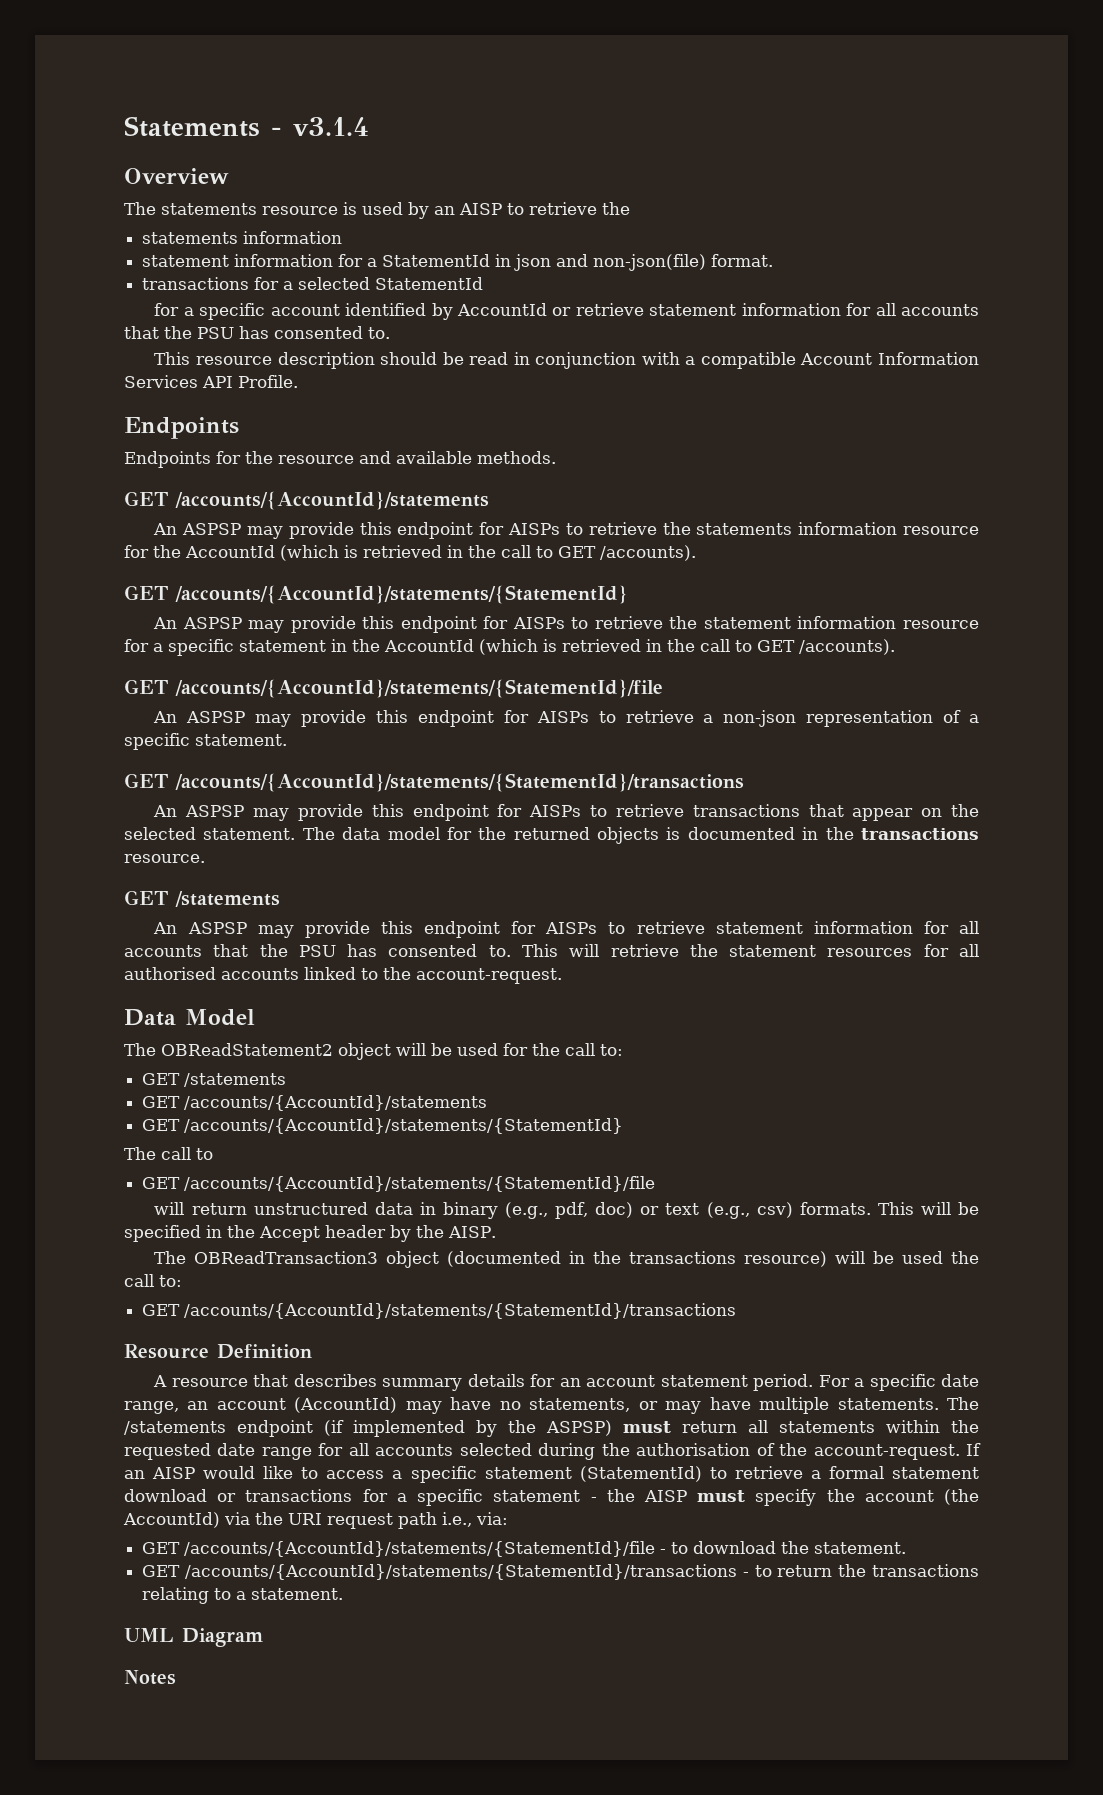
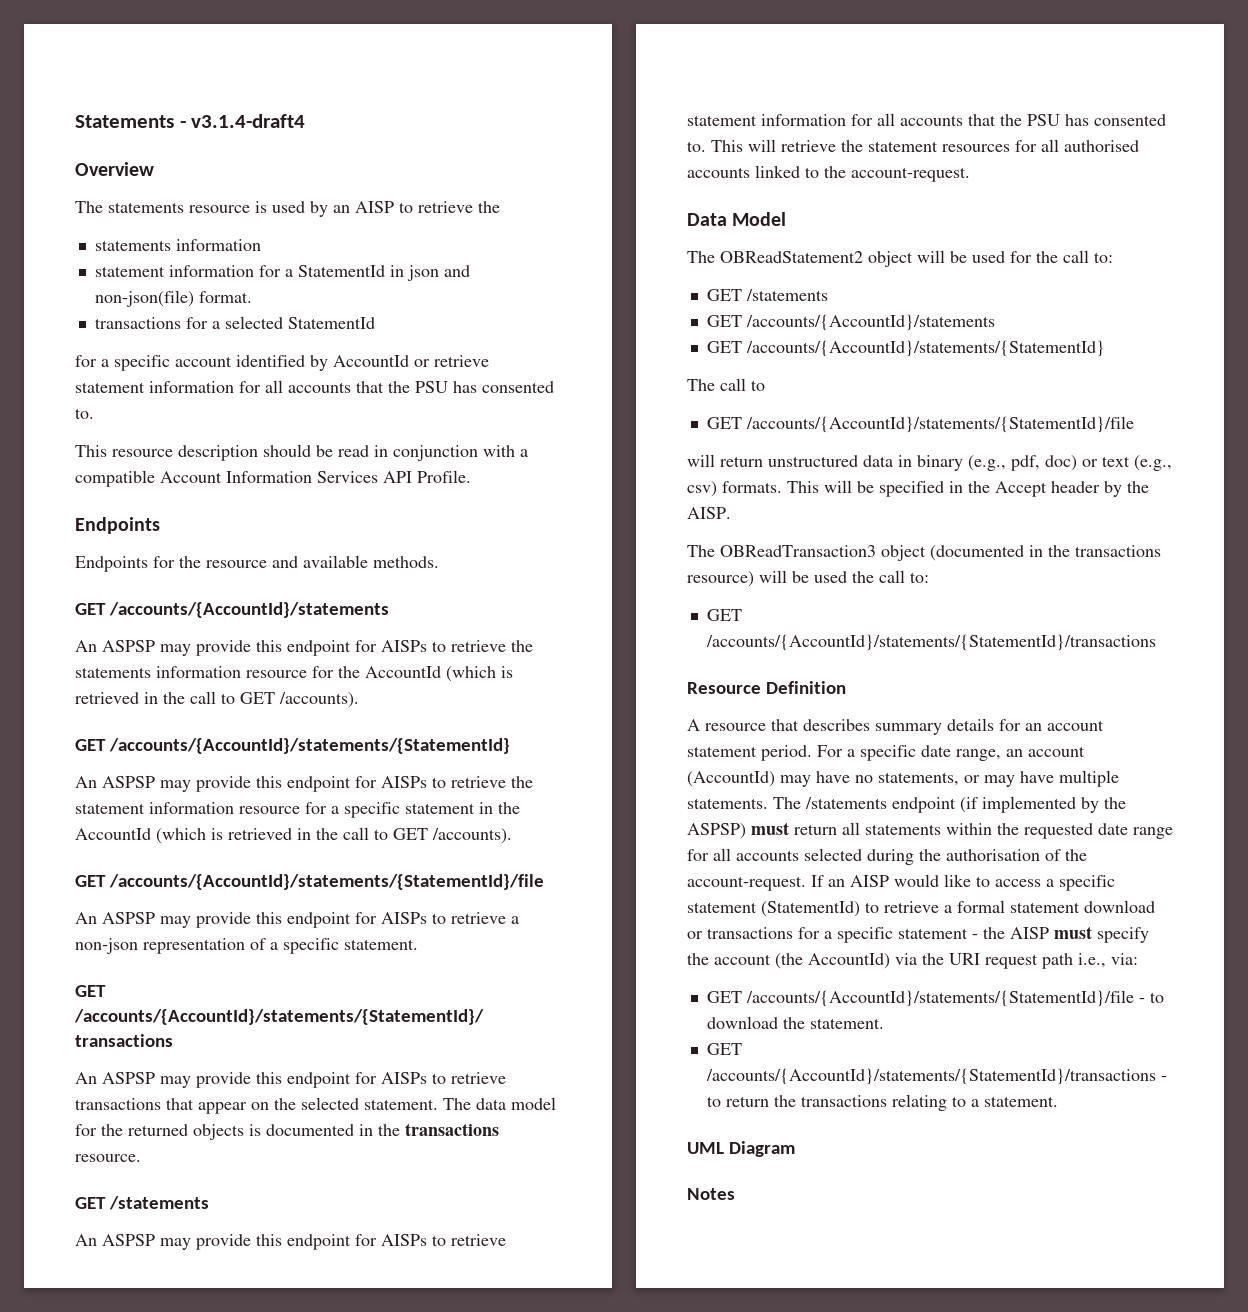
[293,117,369,136] v3.1.4 -> [191,114,306,128] v3.1.4-draft4

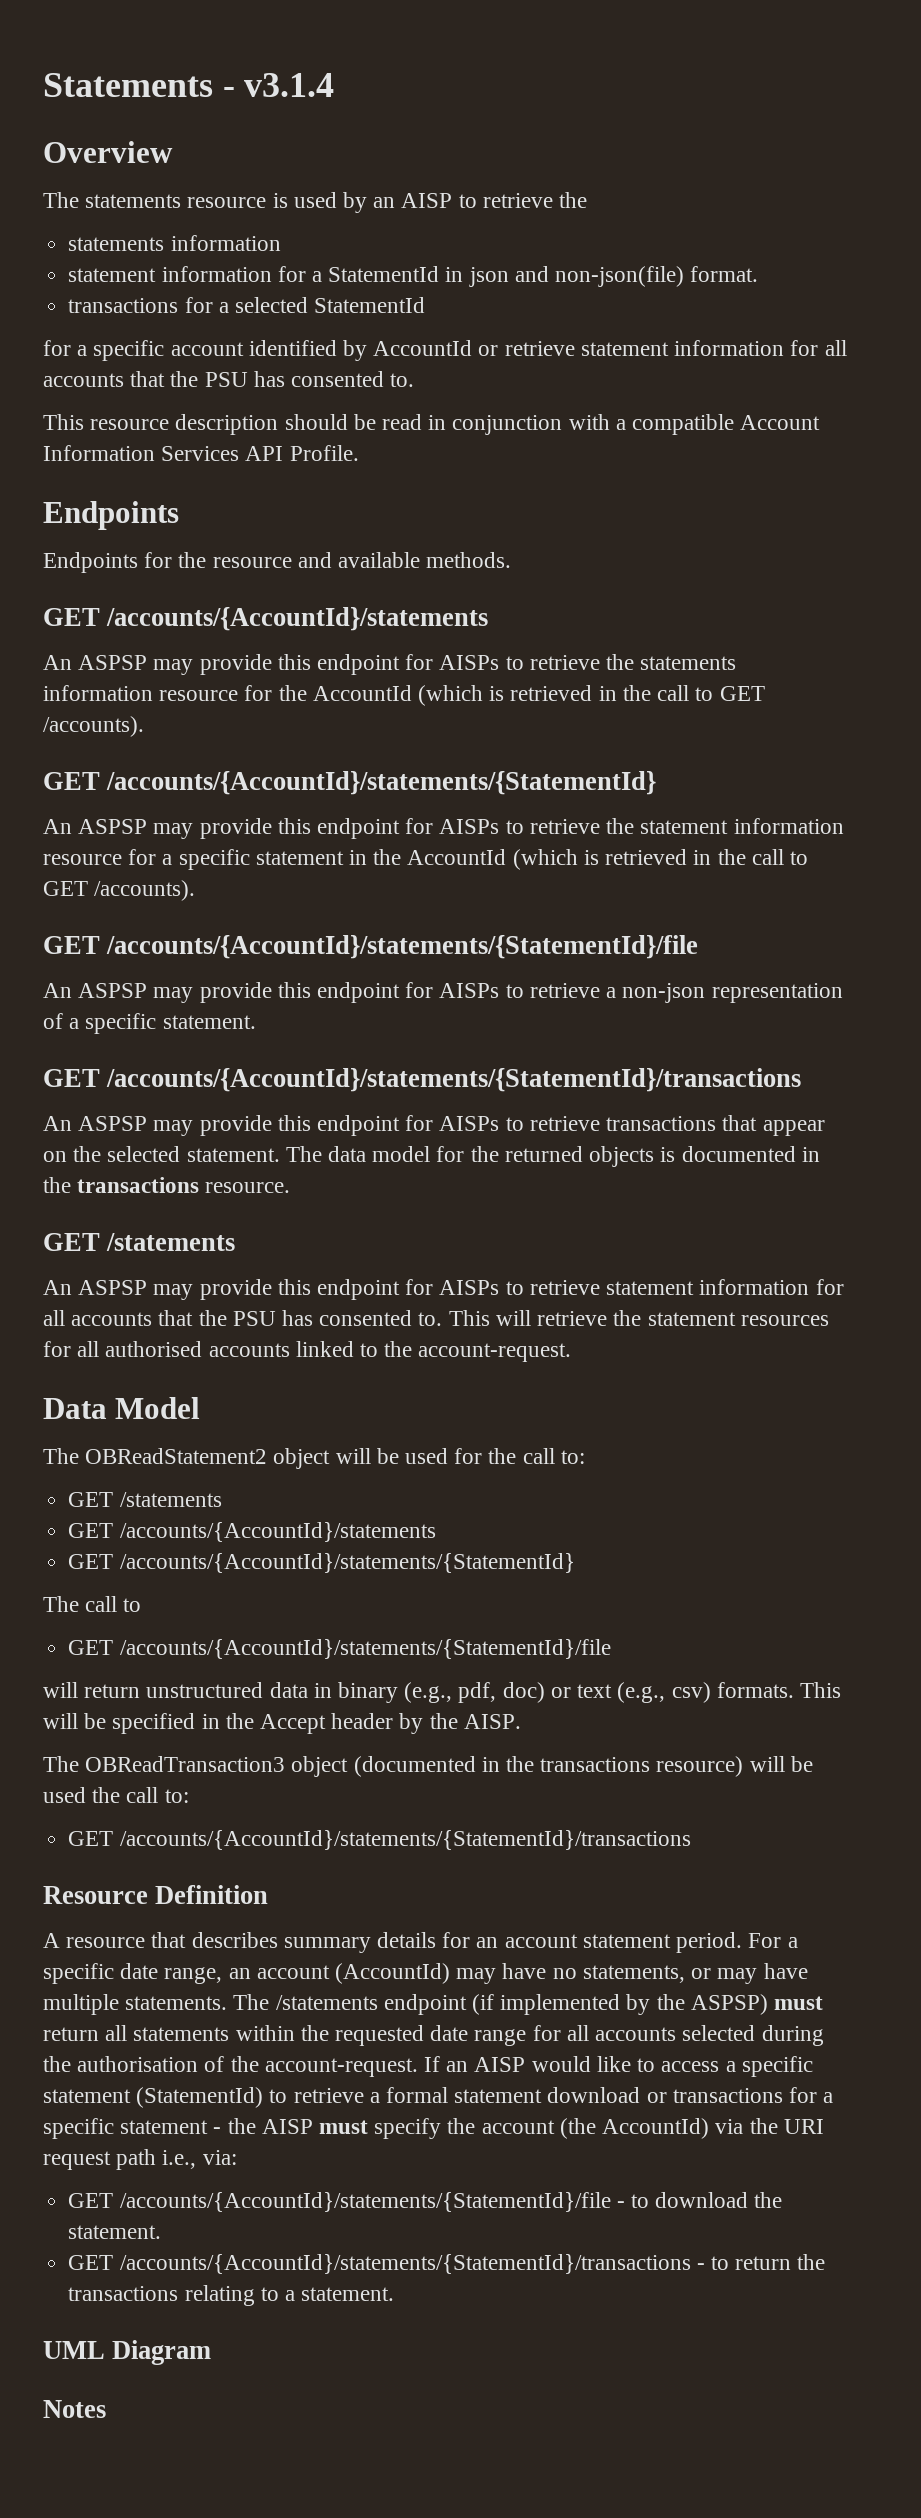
[191,114,306,128] v3.1.4-draft4 -> [244,73,335,97] v3.1.4

